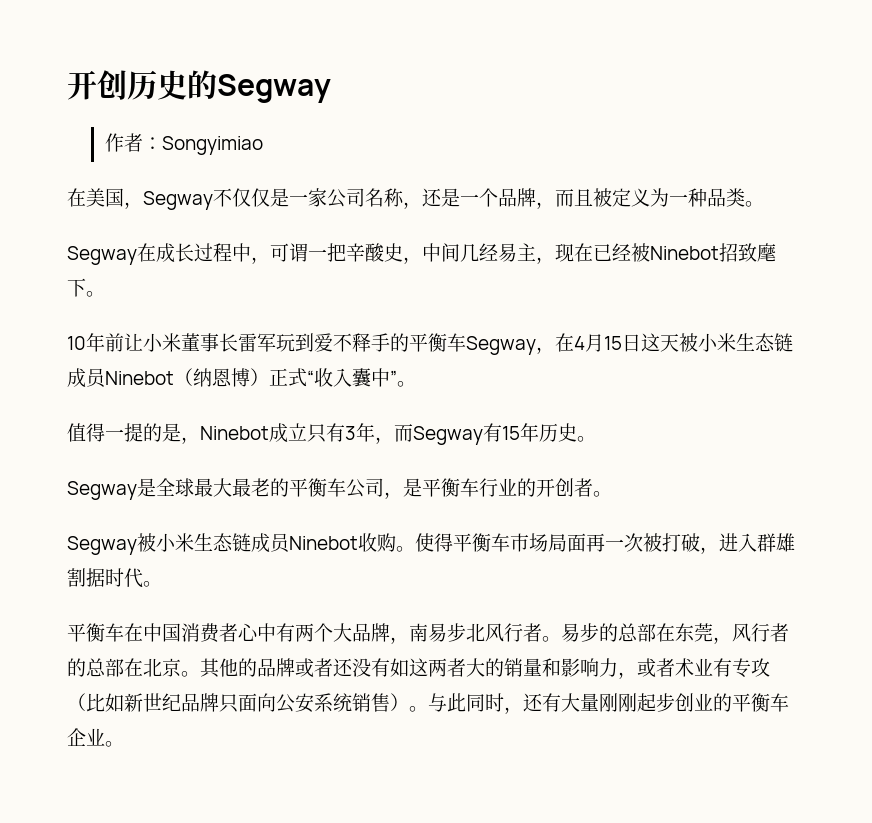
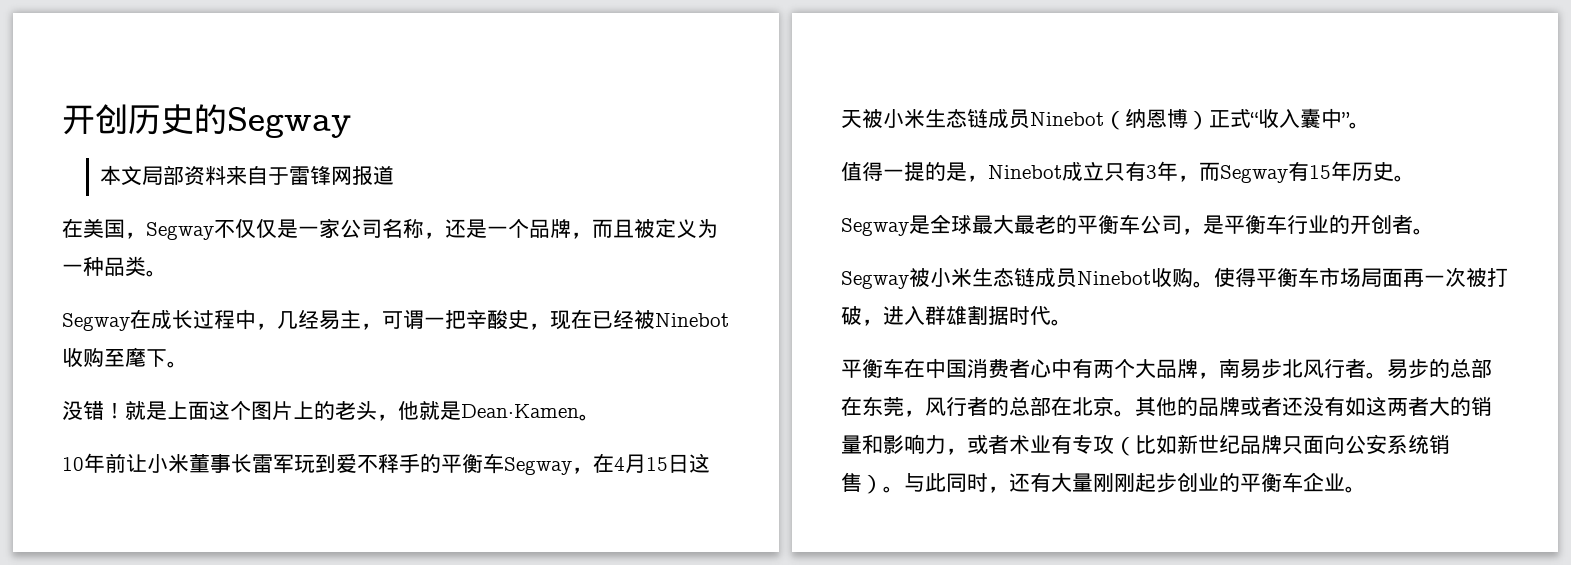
[104,133,263,155] 作者：Songyimiao -> [100,165,395,186] 本文局部资料来自于雷锋网报道
(270, 260) none -> [277,310,382,330] 几经易主，
[422,243,555,264] 中间几经易主， -> (550, 326) none
[719,243,757,262] 招致 -> [62,347,125,367] 收购至
(105, 294) none -> [62,400,600,421] // 没错！就是上面这个图片上的老头，他就是Dean·Kamen。

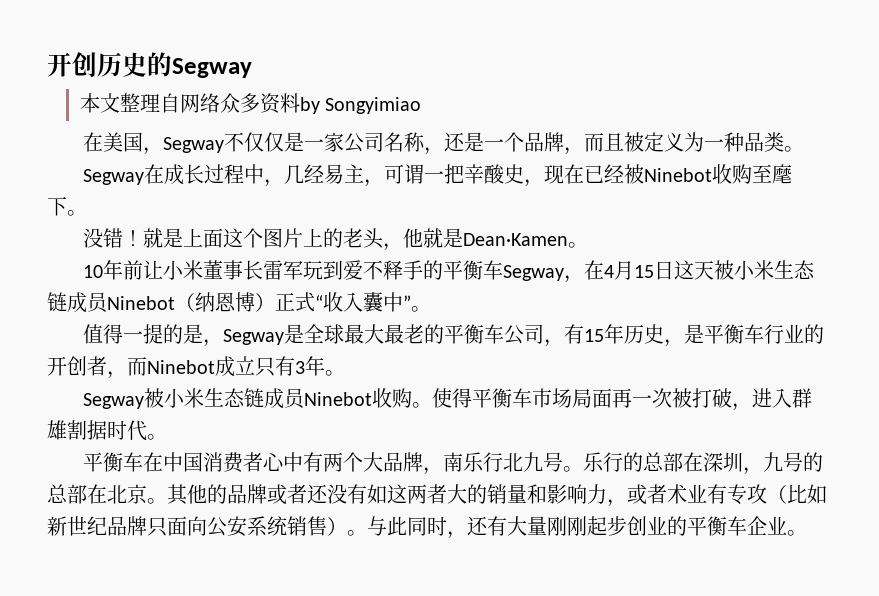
[142,165,395,186] 局部资料来自于雷锋网报道 -> [120,93,422,114] 整理自网络众多资料by Songyimiao
[988,161,1415,183] Ninebot成立只有3年，而Segway有15年历史。 // -> (224, 343) none
(1203, 231) none -> [564,324,685,347] 有15年历史，
(1413, 224) none -> [107,356,325,379] ，而Ninebot成立只有3年
[1240,358,1492,379] [841,396,988,417] 易步北风行者。易步的总部在东莞，风行者 -> [463,452,804,475] 乐行北九号。乐行的总部在深圳，九号

